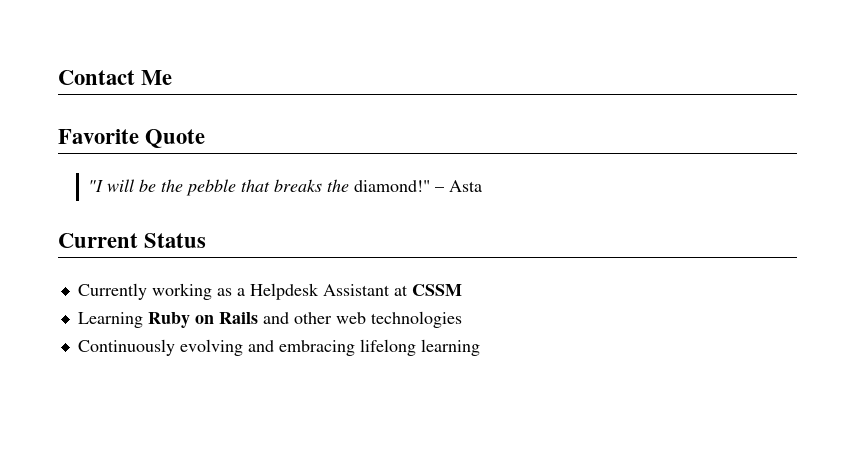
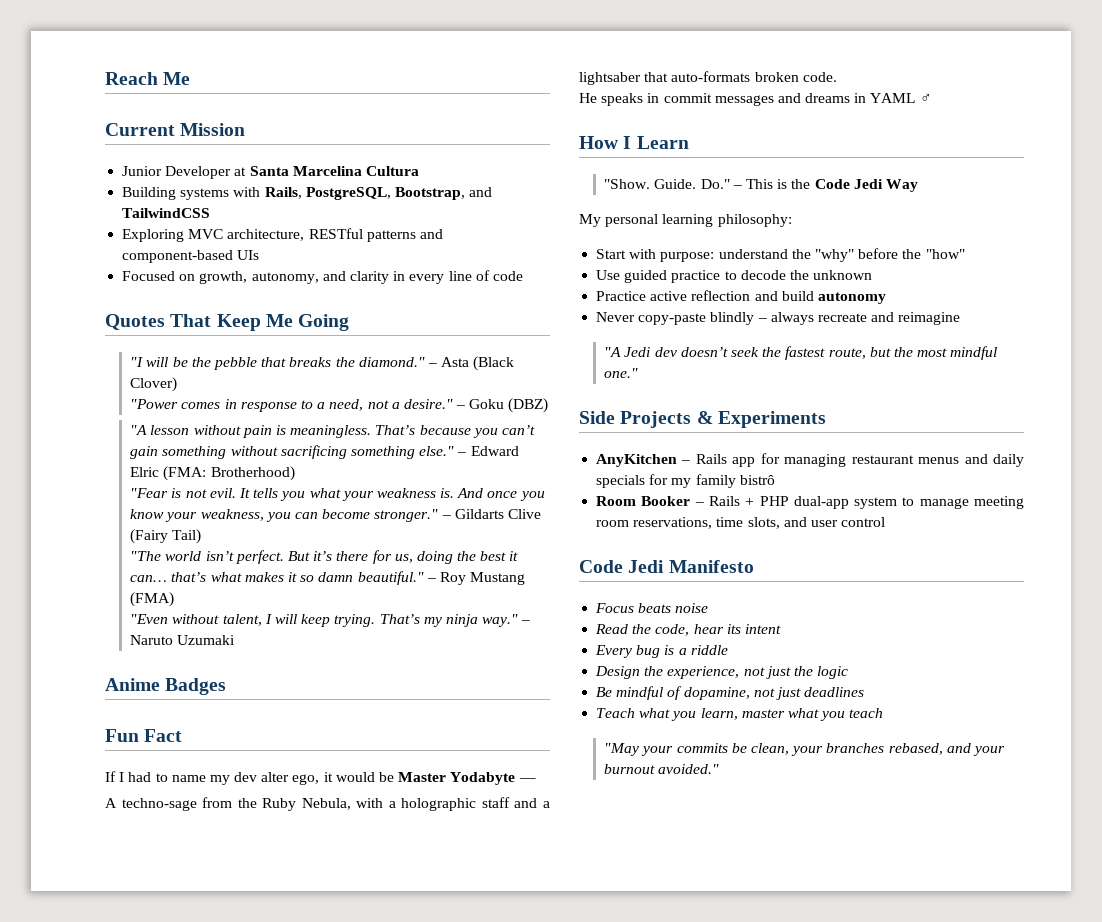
[58,70,135,85] Contact -> [105,72,158,85] Reach
[58,129,206,148] Favorite Quote -> [105,123,246,136] [122,166,419,179] [122,187,493,200] [122,208,211,218] [122,228,443,242] [122,250,260,263] [122,270,523,284] [105,314,350,331] Current Mission // Junior Developer at Santa Marcelina Cultura // Building systems with Rails, PostgreSQL, Bootstrap, and TailwindCSS // Exploring MVC architecture, RESTful patterns and component-based UIs // Focused on growth, autonomy, and clarity in every line of code // Quotes That Keep Me Going
[354,180,431,192] diamond!" -> [358,357,425,367] diamond."
[58,233,207,248] [77,283,462,300] [77,311,462,328] [77,339,480,356] // Current Status // Currently working as a Helpdesk Assistant at CSSM // Learning Ruby on Rails and other web technologies // Continuously evolving and embracing lifelong learning -> [473,356,515,371] [130,377,178,392] [130,398,549,413] [130,425,535,438] [130,445,519,459] [130,466,295,481] [130,488,545,501] [130,509,541,522] [130,529,202,544] [130,550,519,564] [130,571,526,585] [130,592,175,607] [130,614,531,627] [130,635,236,645] [105,678,227,695] [105,729,183,742] [105,771,536,785] [105,797,550,811] [579,71,837,85] [579,93,932,106] [579,136,689,149] [604,179,918,192] [579,214,792,227] [596,248,965,262] [596,270,873,283] [596,290,886,304] [596,312,961,325] [604,346,998,360] [604,368,639,378] [579,411,826,428] [596,453,1024,467] [596,474,775,488] [596,496,1024,509] [596,517,886,529] [579,560,754,573] [595,603,709,613] [595,624,781,636] [595,645,728,658] [595,666,849,679] [596,686,865,700] [596,708,884,721] [604,743,1005,756] [604,764,720,774] (Black Clover) // "Power comes in response to a need, not a desire." – Goku (DBZ) // "A lesson without pain is meaningless. That’s because you can’t gain something without sacrificing something else." – Edward Elric (FMA: Brotherhood) // "Fear is not evil. It tells you what your weakness is. And once you know your weakness, you can become stronger." – Gildarts Clive (Fairy Tail) // "The world isn’t perfect. But it’s there for us, doing the best it can… that’s what makes it so damn beautiful." – Roy Mustang (FMA) // "Even without talent, I will keep trying. That’s my ninja way." – Naruto Uzumaki // Anime Badges // Fun Fact // If I had to name my dev alter ego, it would be Master Yodabyte — // A techno-sage from the Ruby Nebula, with a holographic staff and a lightsaber that auto-formats broken code. // He speaks in commit messages and dreams in YAML ♂ // How I Learn // "Show. Guide. Do." – This is the Code Jedi Way // My personal learning philosophy: // Start with purpose: understand the "why" before the "how" // Use guided practice to decode the unknown // Practice active reflection and build autonomy // Never copy-paste blindly – always recreate and reimagine // "A Jedi dev doesn’t seek the fastest route, but the most mindful one." // Side Projects & Experiments // AnyKitchen – Rails app for managing restaurant menus and daily specials for my family bistrô // Room Booker – Rails + PHP dual-app system to manage meeting room reservations, time slots, and user control // Code Jedi Manifesto // Focus beats noise // Read the code, hear its intent // Every bug is a riddle // Design the experience, not just the logic // Be mindful of dopamine, not just deadlines // Teach what you learn, master what you teach // "May your commits be clean, your branches rebased, and your burnout avoided."

